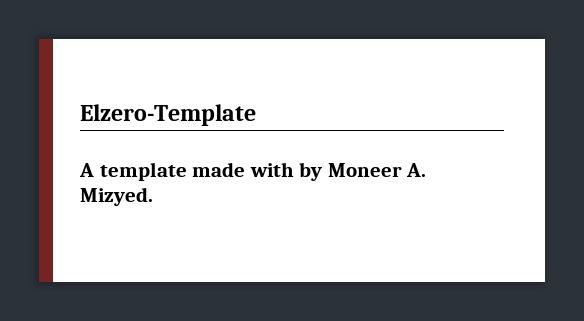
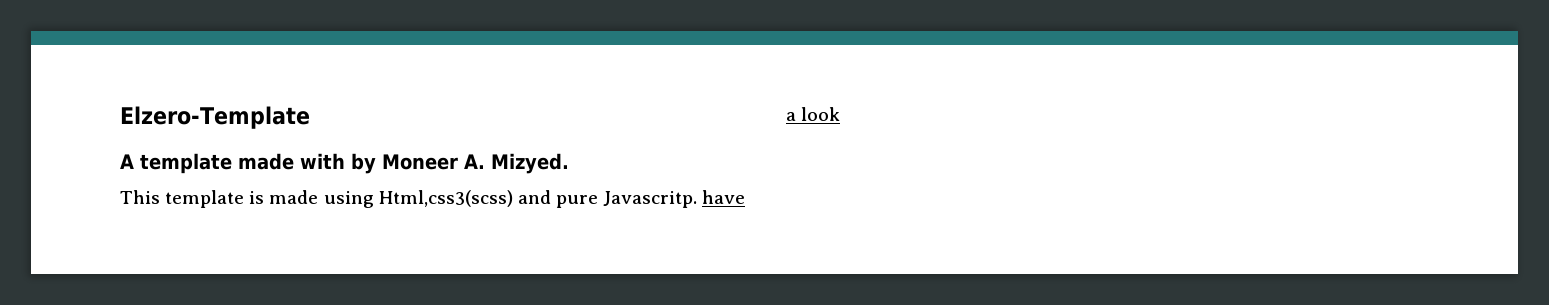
(153, 196) none -> [120,190,746,208] [786,107,841,121] // This template is made using Html,css3(scss) and pure Javascritp. have a look

